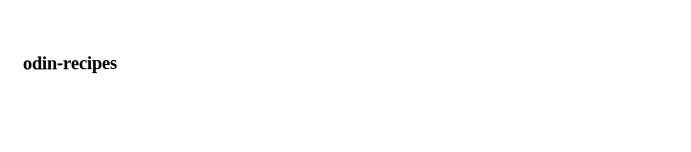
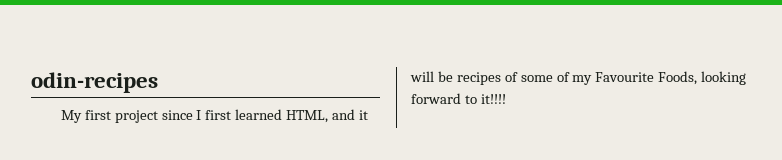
(117, 65) none -> [60,109,369,123] [410,71,747,85] [411,93,506,104] // My first project since I first learned HTML, and it will be recipes of some of my Favourite Foods, looking forward to it!!!!

